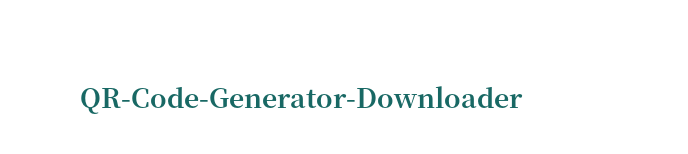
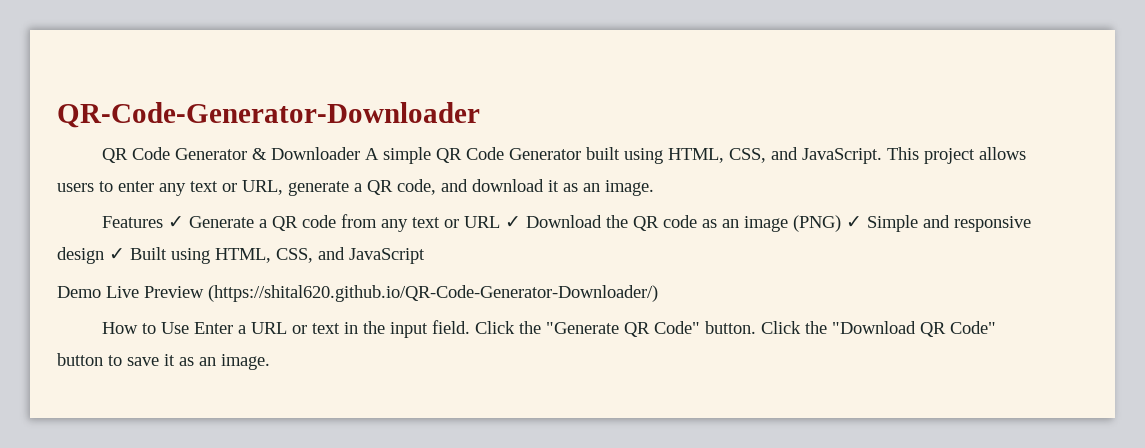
(523, 100) none -> [101,147,1026,164] [57,179,654,196] [101,214,1031,232] [57,247,425,264] [57,285,658,302] [101,320,996,338] [57,353,270,370] // QR Code Generator & Downloader A simple QR Code Generator built using HTML, CSS, and JavaScript. This project allows users to enter any text or URL, generate a QR code, and download it as an image. // Features ✓ Generate a QR code from any text or URL ✓ Download the QR code as an image (PNG) ✓ Simple and responsive design ✓ Built using HTML, CSS, and JavaScript // Demo Live Preview (https://shital620.github.io/QR-Code-Generator-Downloader/) // How to Use Enter a URL or text in the input field. Click the "Generate QR Code" button. Click the "Download QR Code" button to save it as an image.

